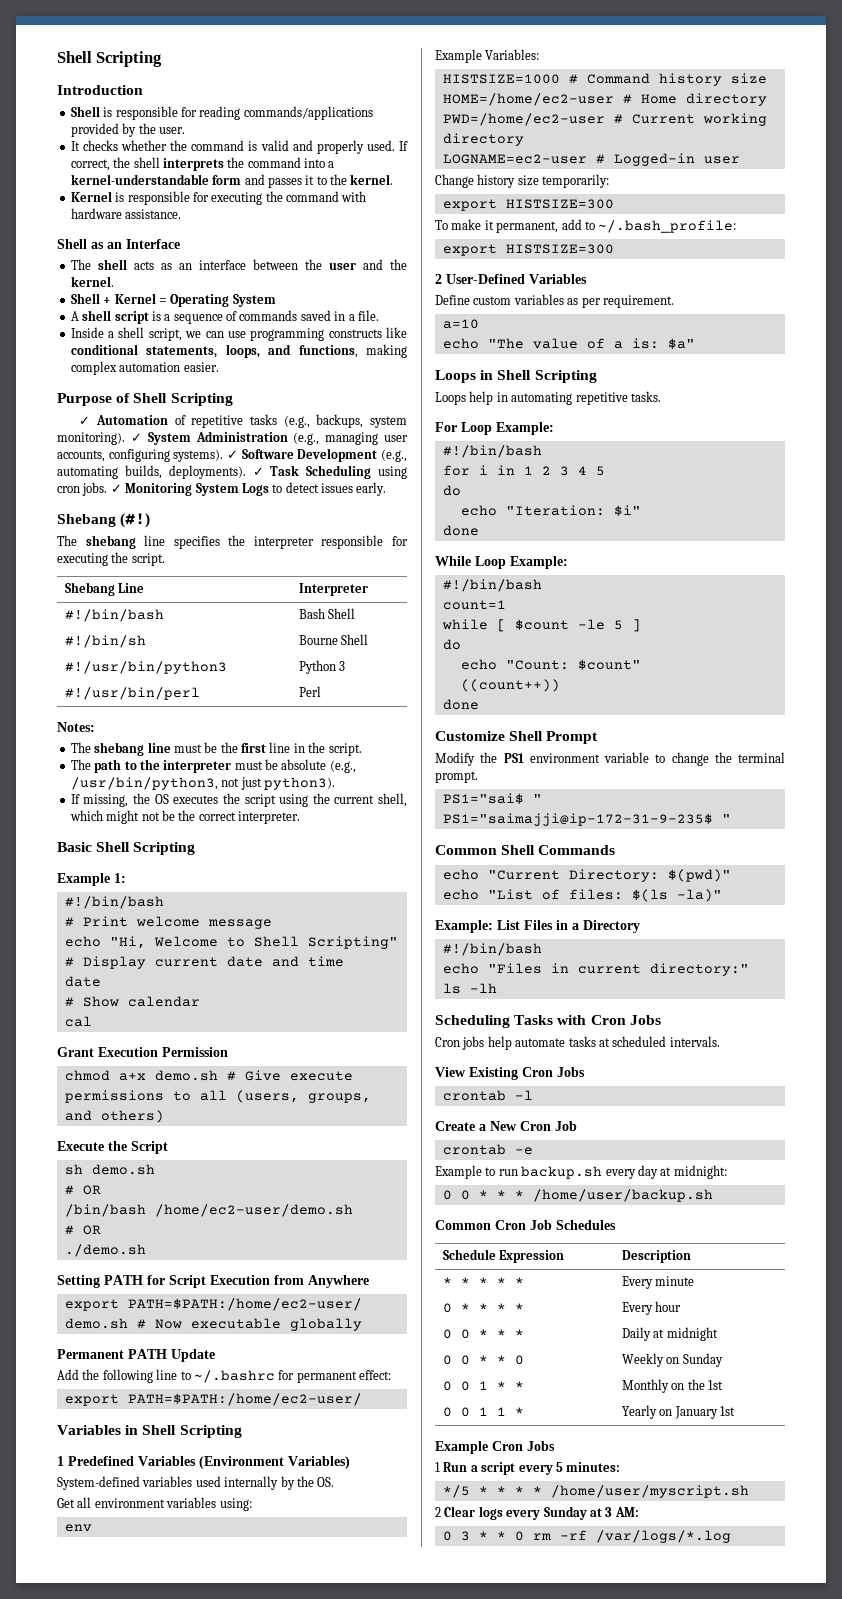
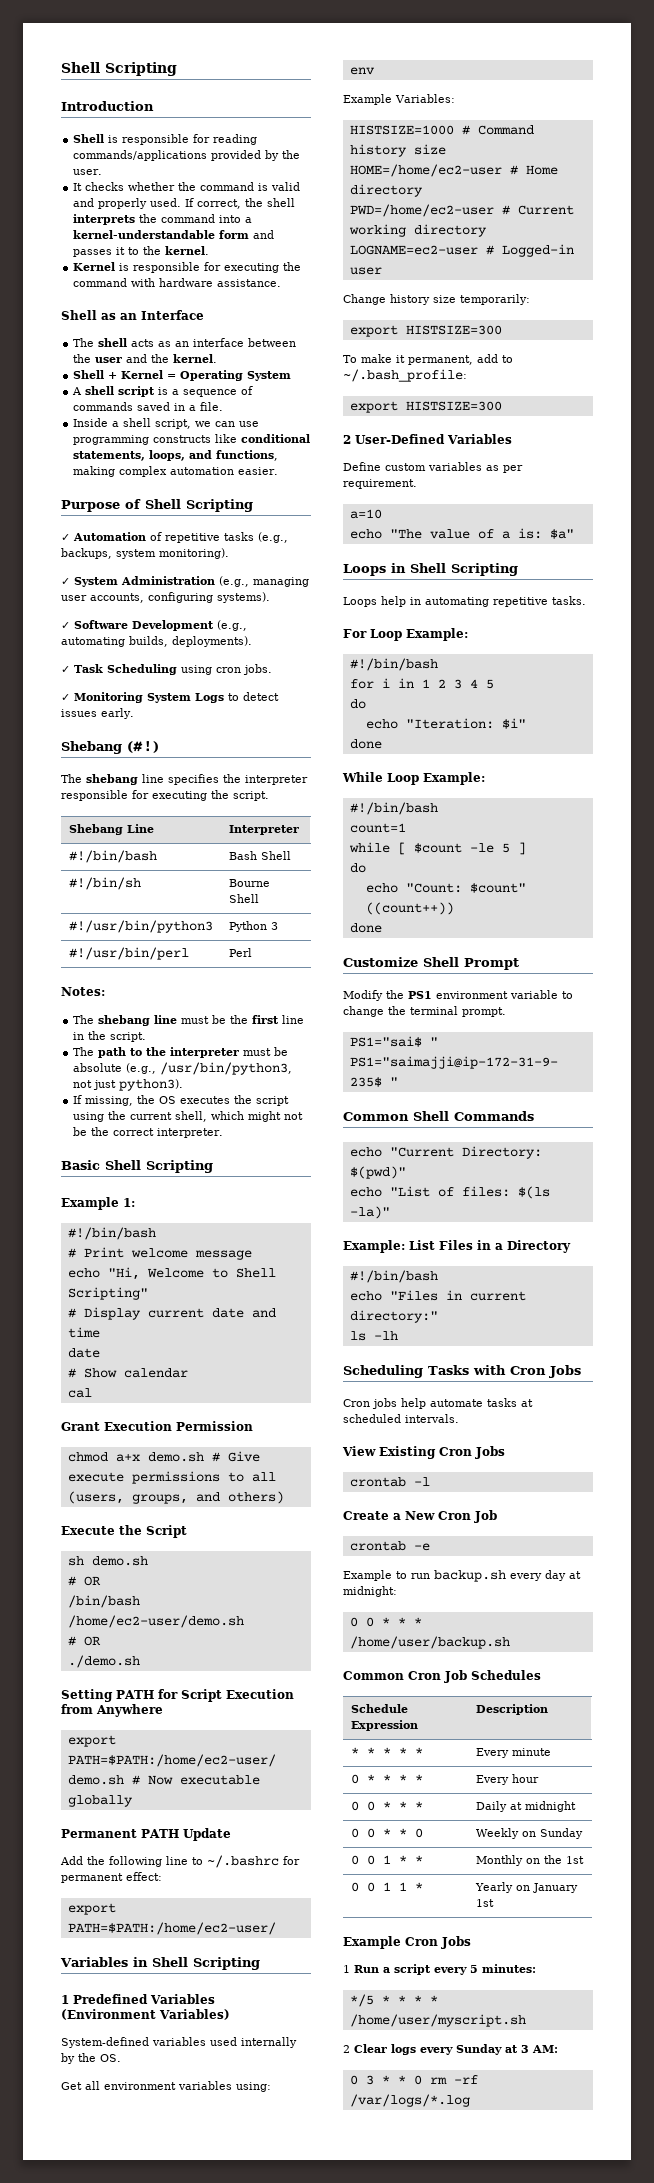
(125, 438) none -> (229, 553) //
(224, 455) none -> (270, 597) //
(246, 472) none -> (252, 641) //
(108, 489) none -> (272, 669) //

